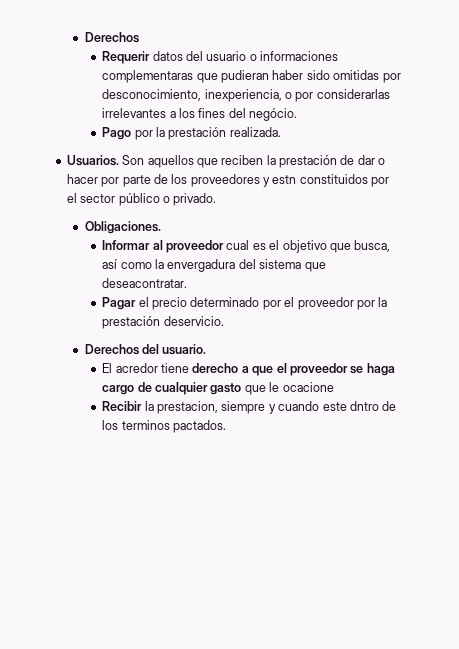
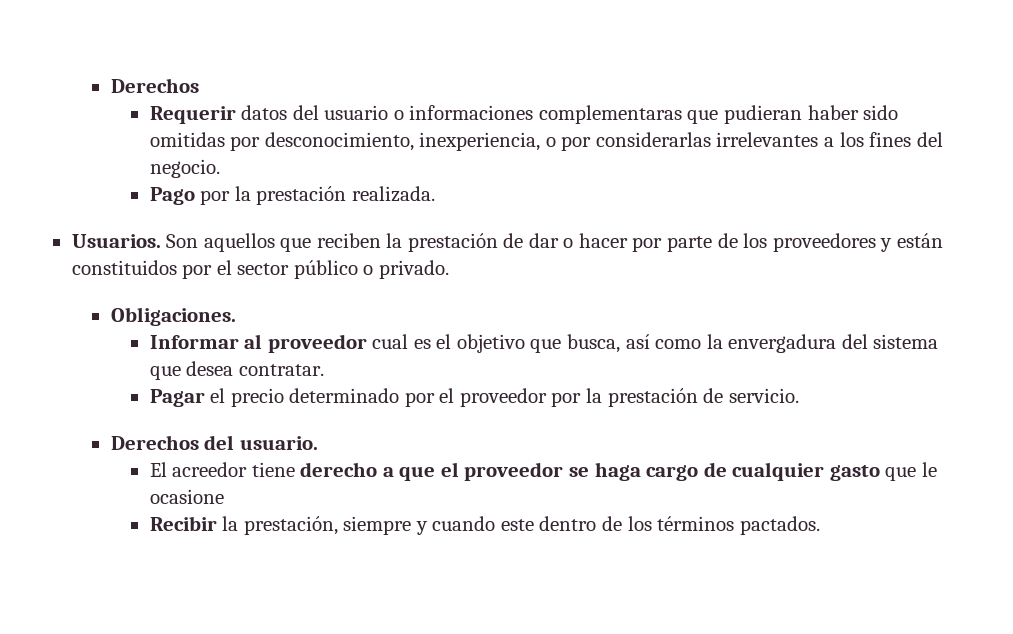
[249,108,298,121] negócio. -> [149,159,220,178] negocio.
[272,175,297,184] estn -> [896,233,943,248] están
[102,278,188,288] deseacontratar. -> [186,361,324,376] desea contratar.
[163,316,224,326] deservicio. -> [703,388,799,403] de servicio.
[115,363,158,373] acredor -> [172,462,248,477] acreedor
[282,382,334,392] ocacione -> [149,489,224,504] ocasione
[157,401,219,414] prestacion, -> [243,516,338,535] prestación,
[349,401,397,411] [102,420,170,430] dntro de los terminos -> [539,516,735,531] dentro de los términos

